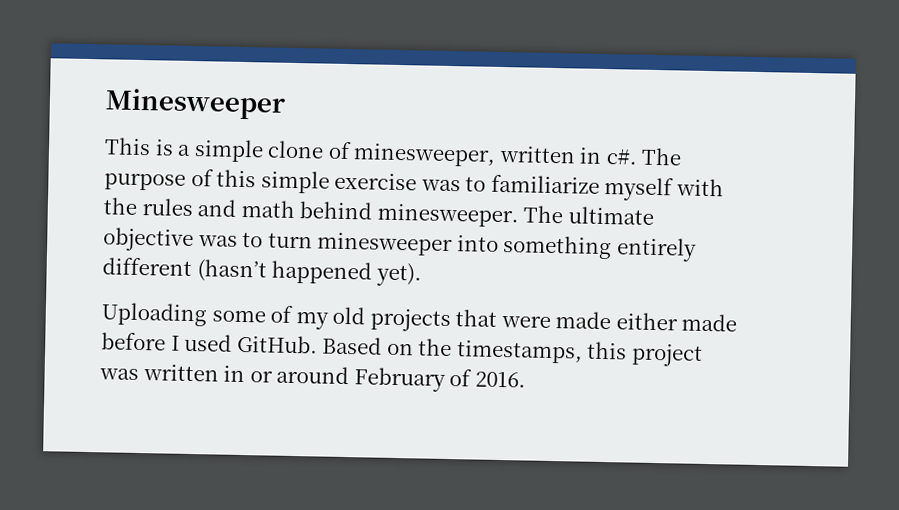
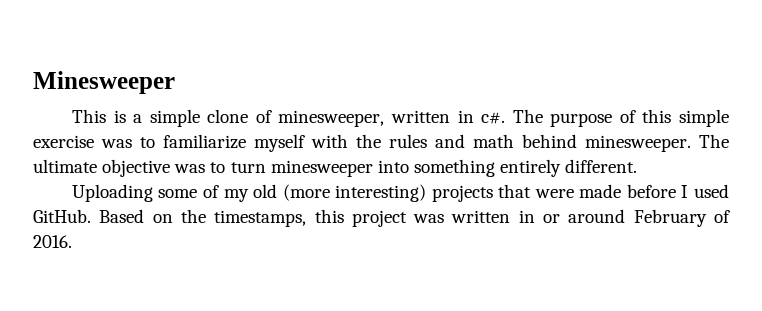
[102,257,422,287] different (hasn’t happened yet). -> [565,159,638,173] different.
(366, 315) none -> [282,184,427,202] (more interesting)
[615,312,738,332] either made -> (622, 191) none

